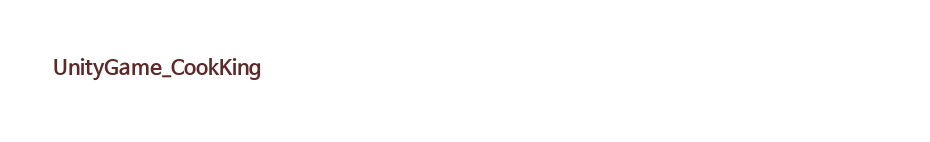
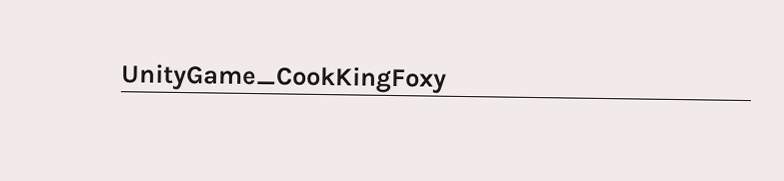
[53,58,261,81] UnityGame_CookKing -> [120,63,447,94] UnityGame_CookKingFoxy

